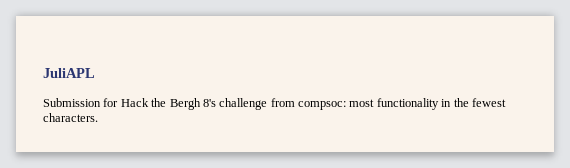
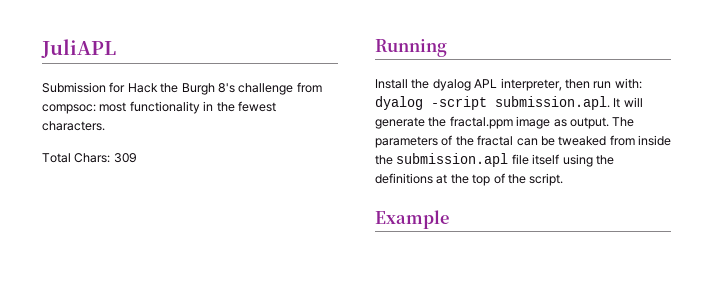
[169,98,201,110] Bergh -> [181,83,215,95] Burgh
(98, 117) none -> [42,153,137,163] [375,39,447,57] [375,78,642,91] [375,96,643,110] [375,116,635,129] [375,135,671,148] [375,153,614,167] [375,173,564,186] [375,210,449,229] // Total Chars: 309 // Running // Install the dyalog APL interpreter, then run with: dyalog -script submission.apl. It will generate the fractal.ppm image as output. The parameters of the fractal can be tweaked from inside the submission.apl file itself using the definitions at the top of the script. // Example

